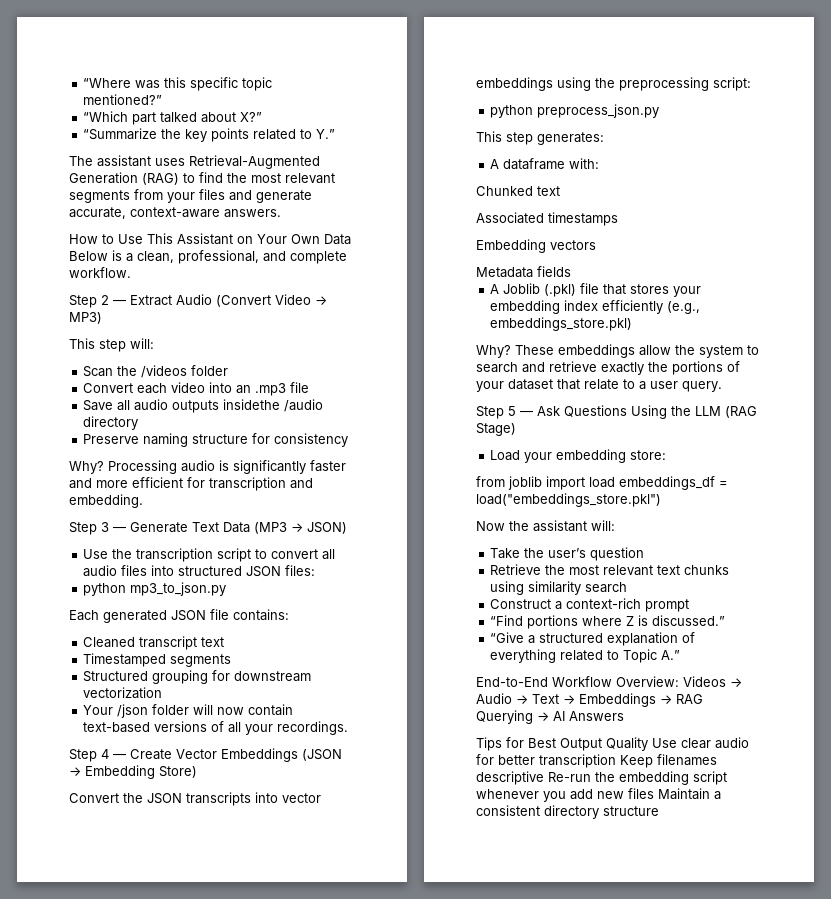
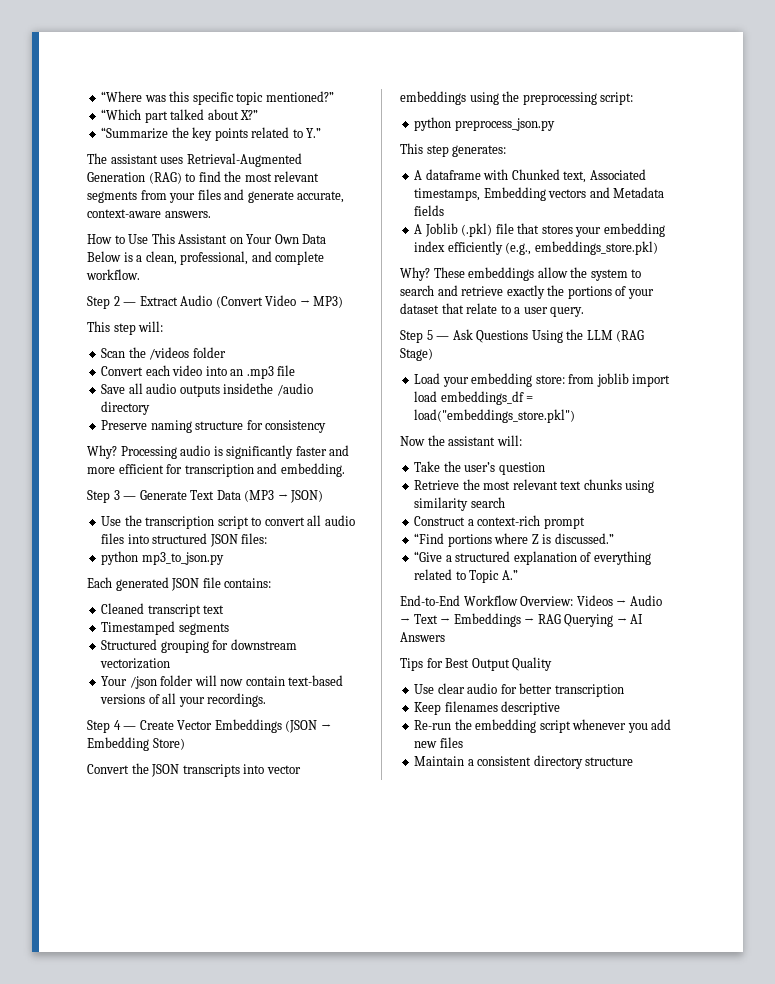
[569,158,600,169] [476,186,560,196] [476,212,618,226] with: // Chunked text // Associated timestamps // -> [483,169,646,183] [414,188,481,201] with Chunked text, Associated timestamps,
(596, 245) // -> [589,187,610,198] and
(667, 455) // -> (565, 379) none
(648, 744) none -> (553, 664) //
(616, 761) none -> (624, 690) //
(544, 778) none -> (561, 708) //
(654, 793) none -> (463, 742) //

